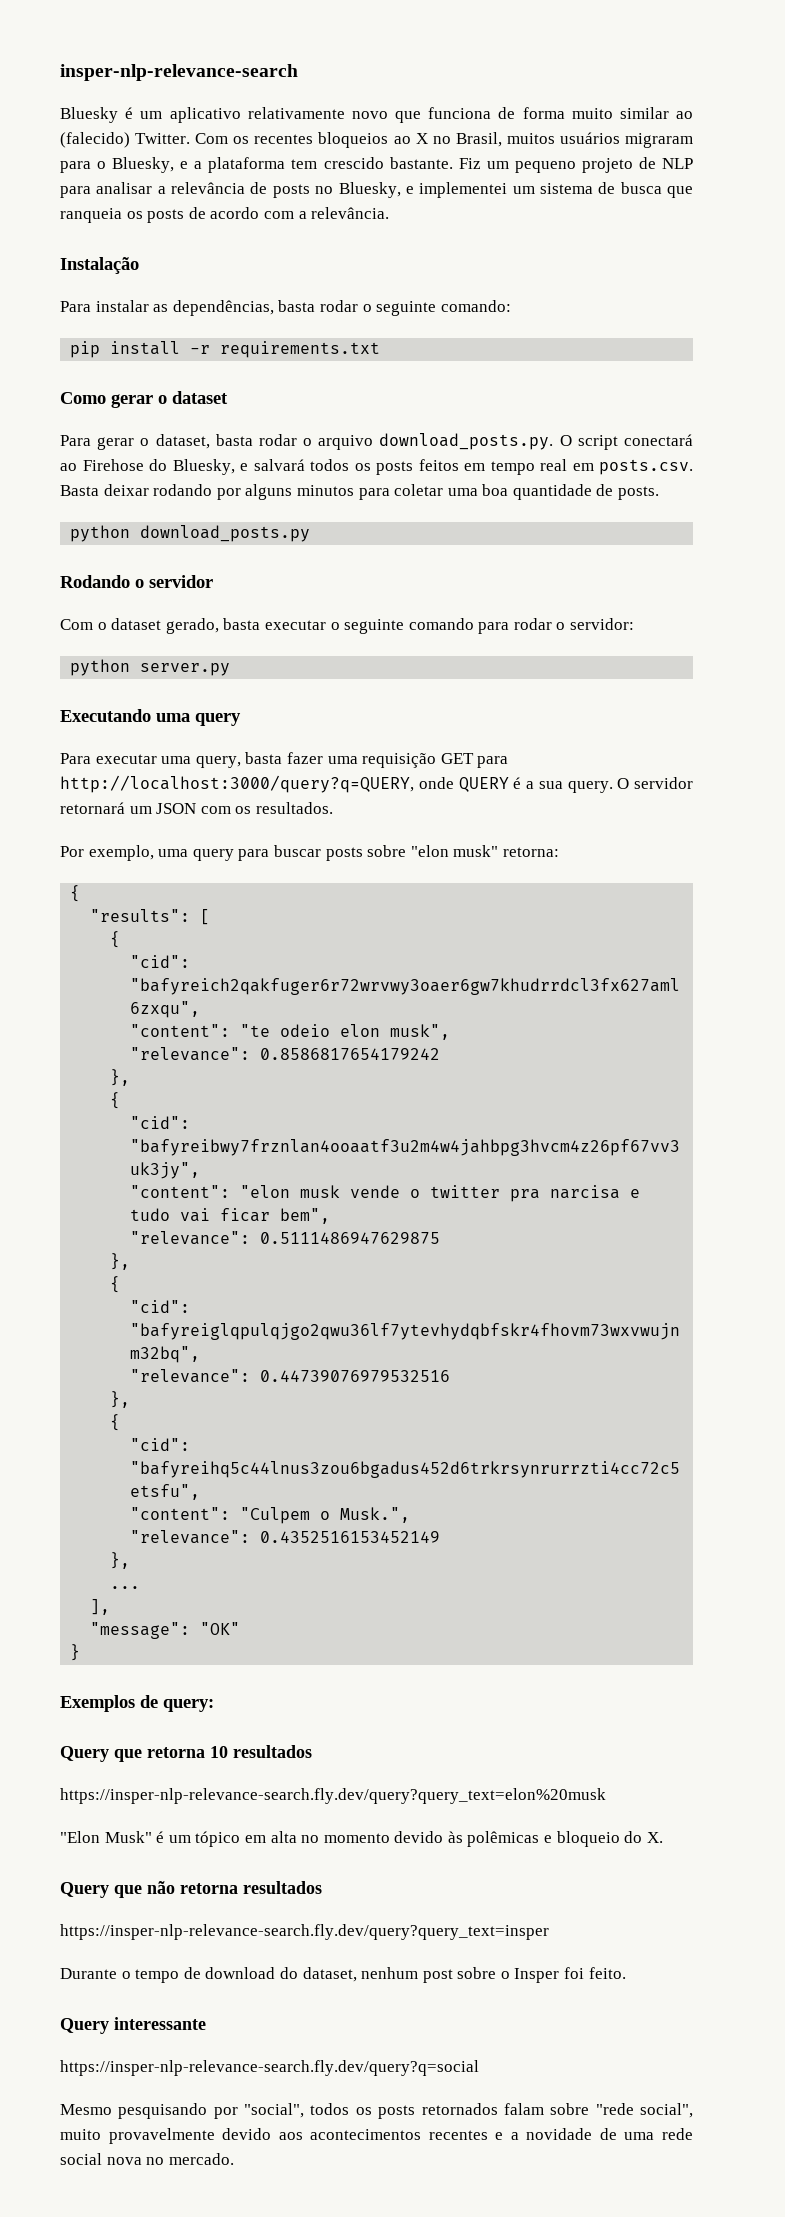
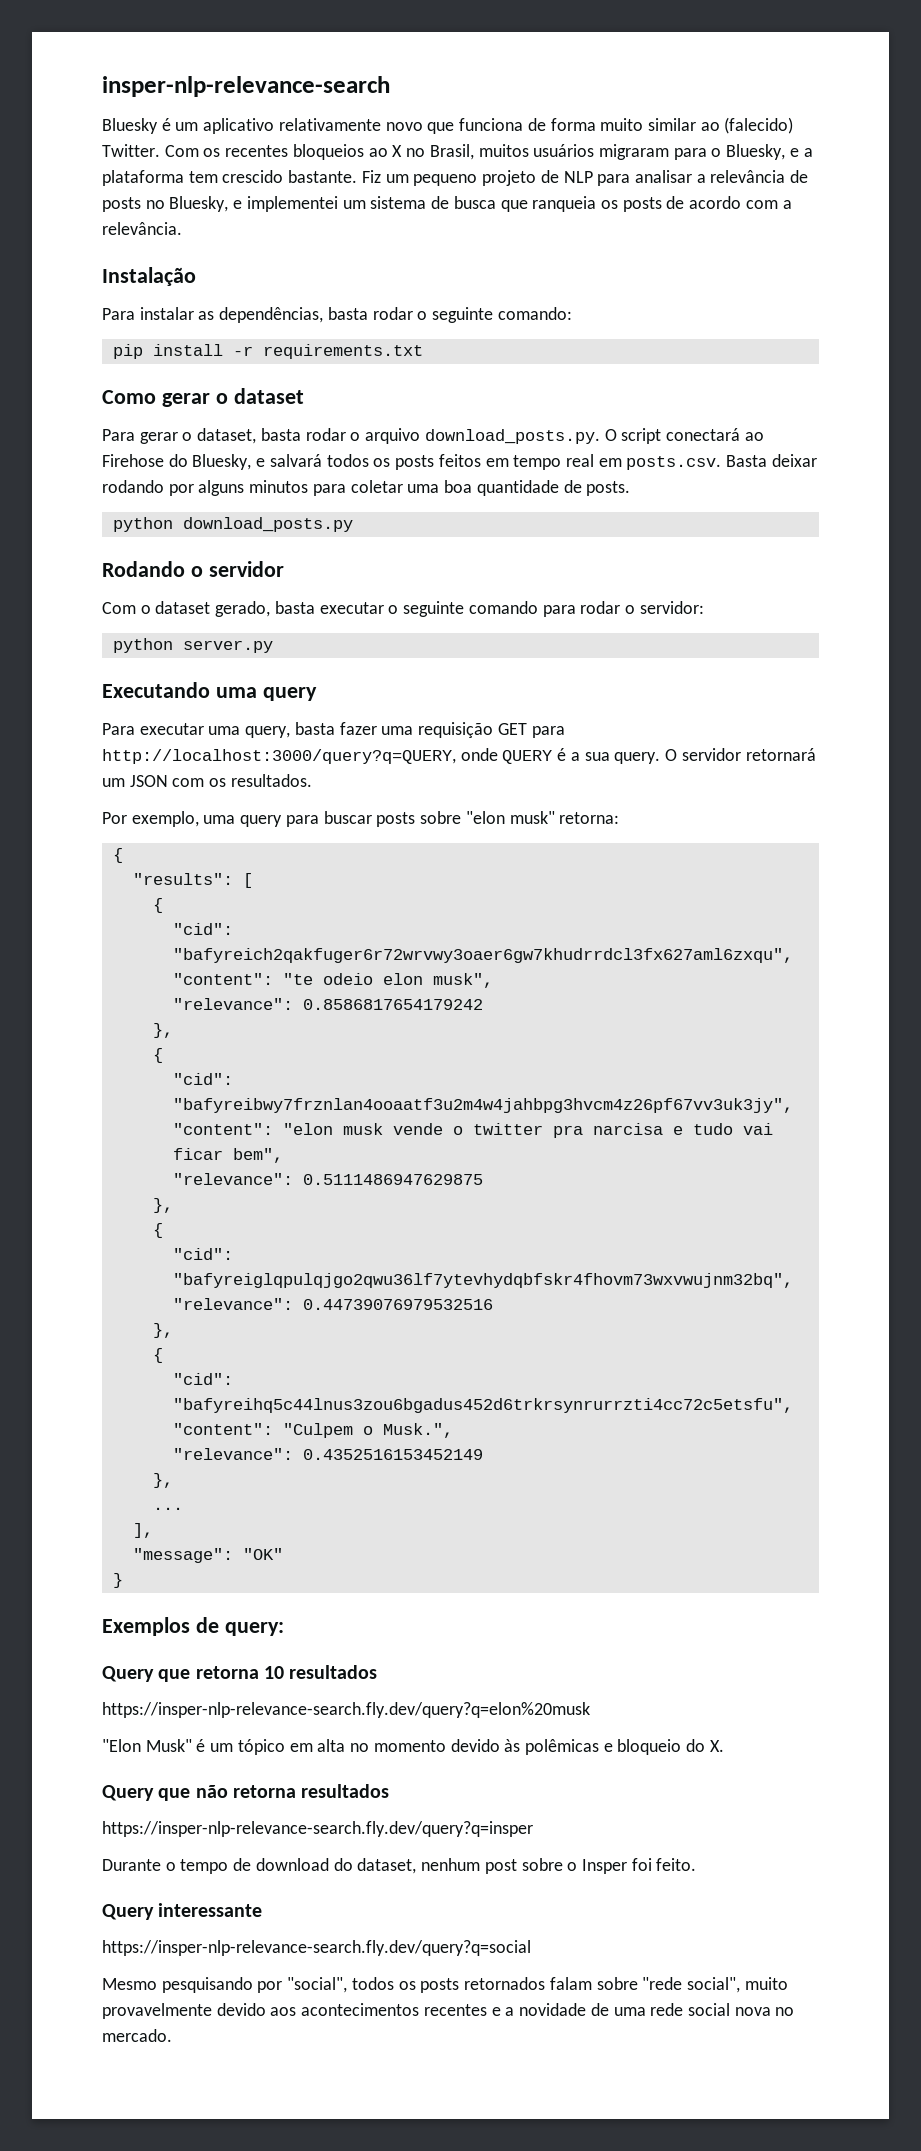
[60,1788,606,1804] https://insper-nlp-relevance-search.fly.dev/query?query_text=elon%20musk -> [102,1702,590,1718] https://insper-nlp-relevance-search.fly.dev/query?q=elon%20musk
[60,1924,549,1940] https://insper-nlp-relevance-search.fly.dev/query?query_text=insper -> [102,1821,533,1837] https://insper-nlp-relevance-search.fly.dev/query?q=insper

